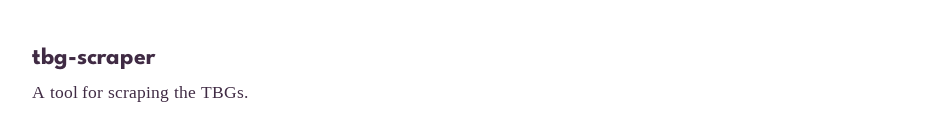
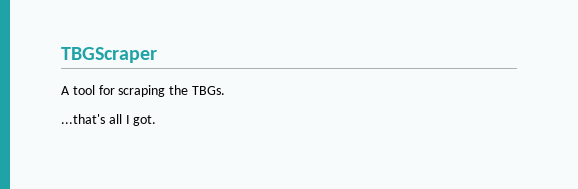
[32,47,156,70] tbg-scraper -> [61,47,157,63] TBGScraper
(248, 92) none -> [61,114,157,126] // ...that's all I got.

